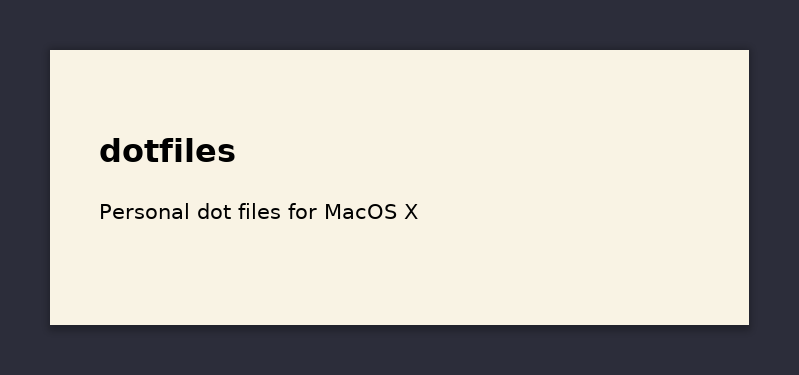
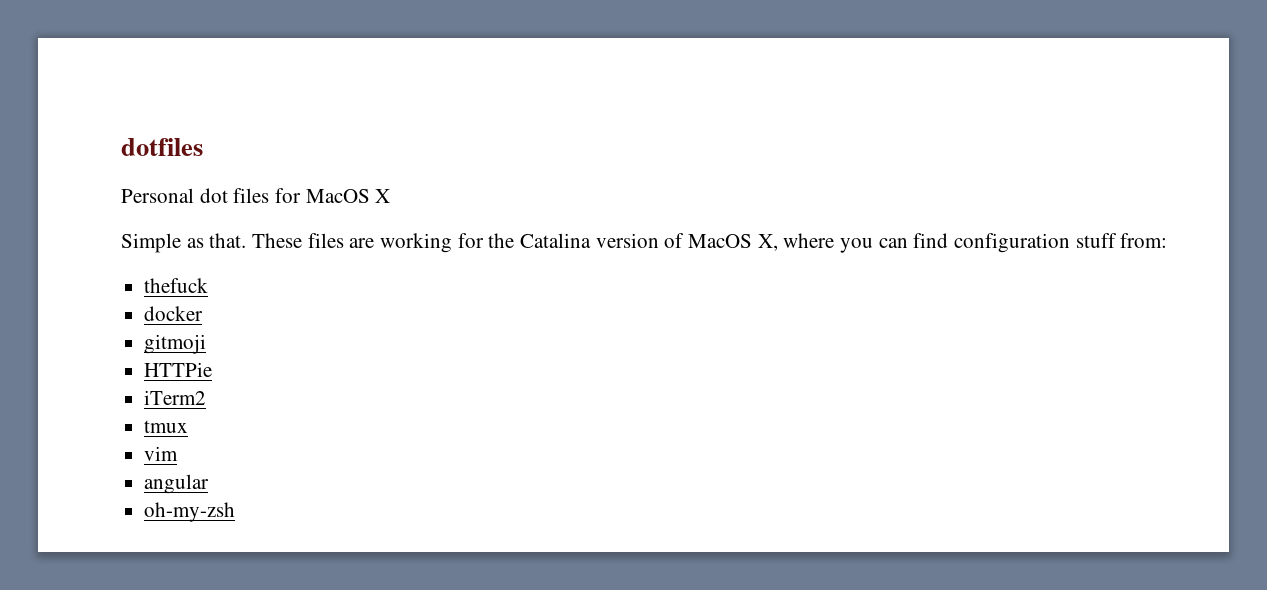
(418, 211) none -> [121,233,1168,253] [144,278,209,293] [144,306,204,321] [144,334,207,354] [144,362,213,377] [144,390,207,405] [144,420,189,433] [144,446,179,461] [144,474,210,494] [144,502,236,522] // Simple as that. These files are working for the Catalina version of MacOS X, where you can find configuration stuff from: // thefuck // docker // gitmoji // HTTPie // iTerm2 // tmux // vim // angular // oh-my-zsh

